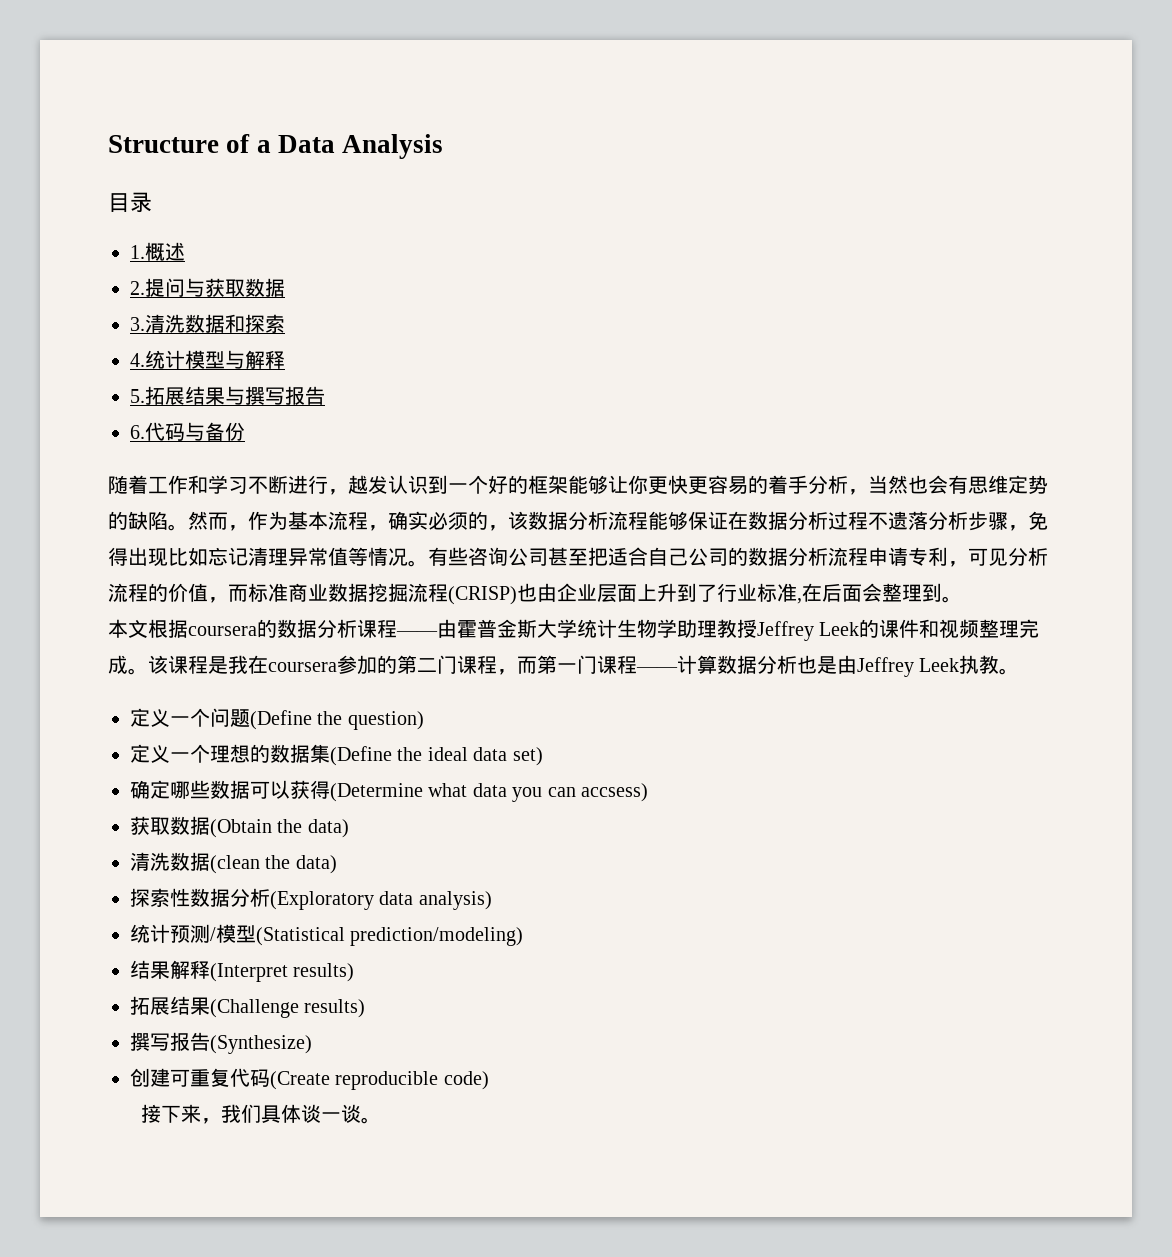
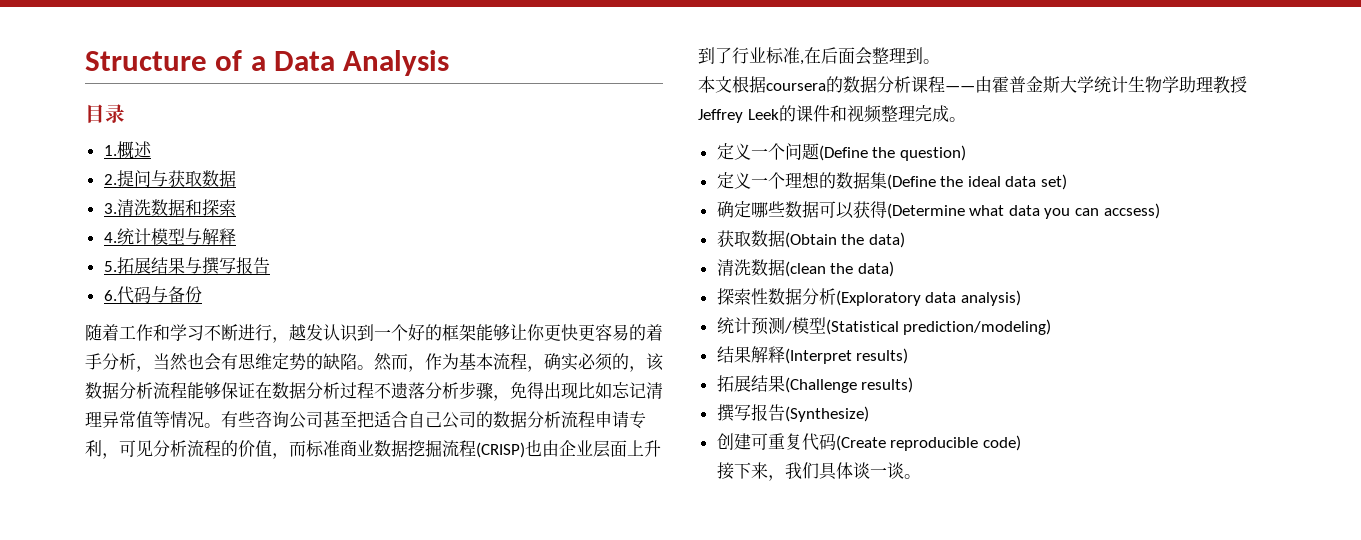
[148,655,1020,677] 该课程是我在coursera参加的第二门课程，而第一门课程——计算数据分析也是由Jeffrey Leek执教。 -> (966, 119) none

